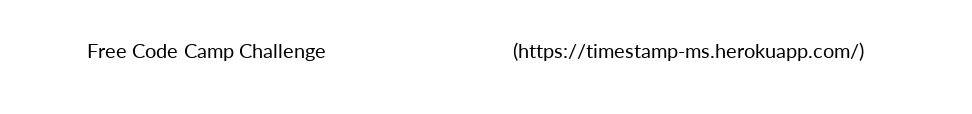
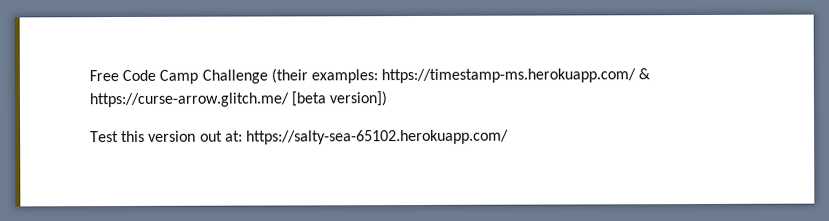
[513,42,864,61] (https://timestamp-ms.herokuapp.com/) -> [270,68,651,84] [89,91,388,108] [90,129,509,145] (their examples: https://timestamp-ms.herokuapp.com/ & https://curse-arrow.glitch.me/ [beta version]) // Test this version out at: https://salty-sea-65102.herokuapp.com/

